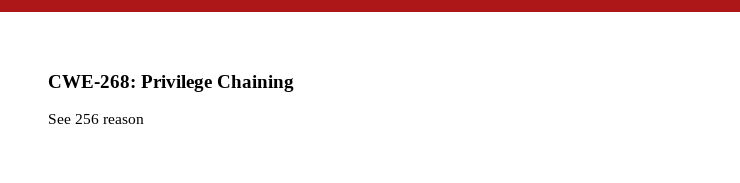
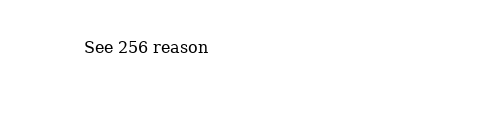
[48,75,295,92] CWE-268: Privilege Chaining // -> (84, 47) none

